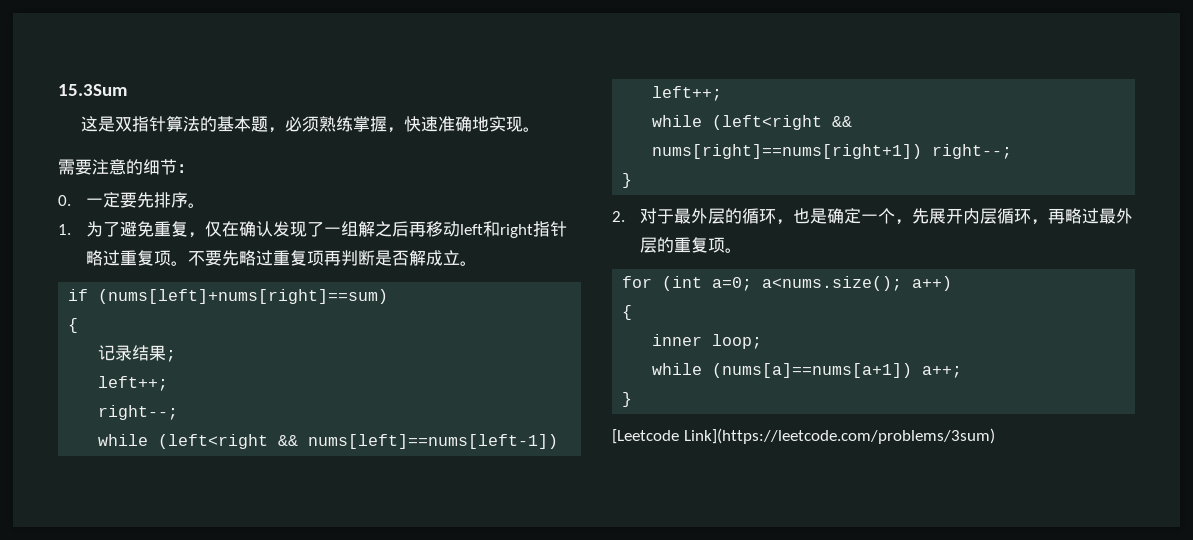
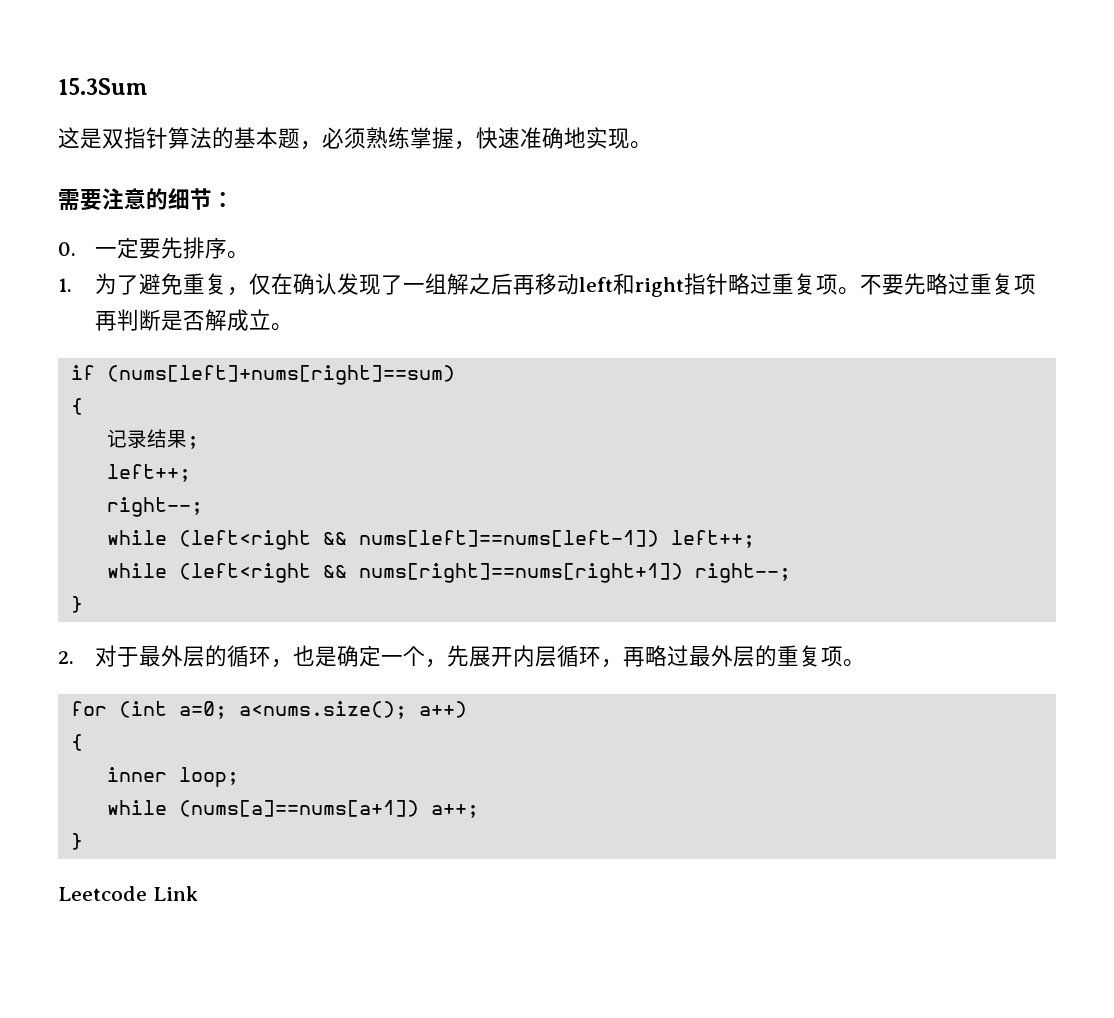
[612,428,995,444] [Leetcode Link](https://leetcode.com/problems/3sum) -> [58,886,198,901] Leetcode Link

